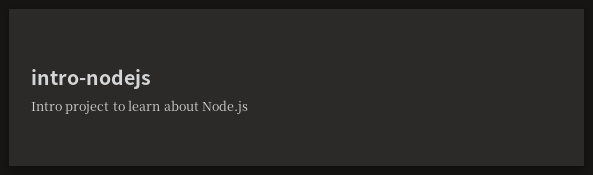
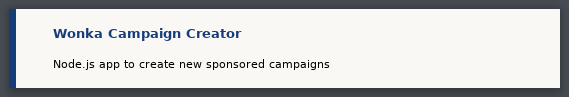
[31,69,151,89] [31,100,248,115] intro-nodejs // Intro project to learn about Node.js -> [53,28,242,41] [53,59,330,70] Wonka Campaign Creator // Node.js app to create new sponsored campaigns

